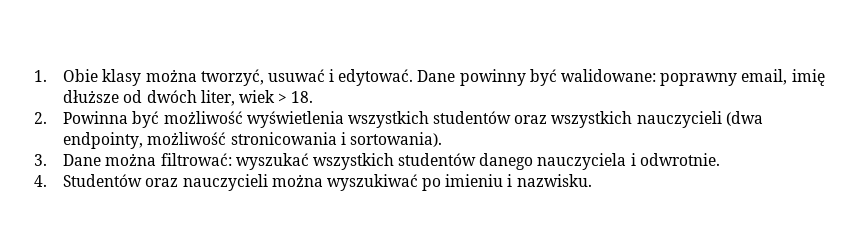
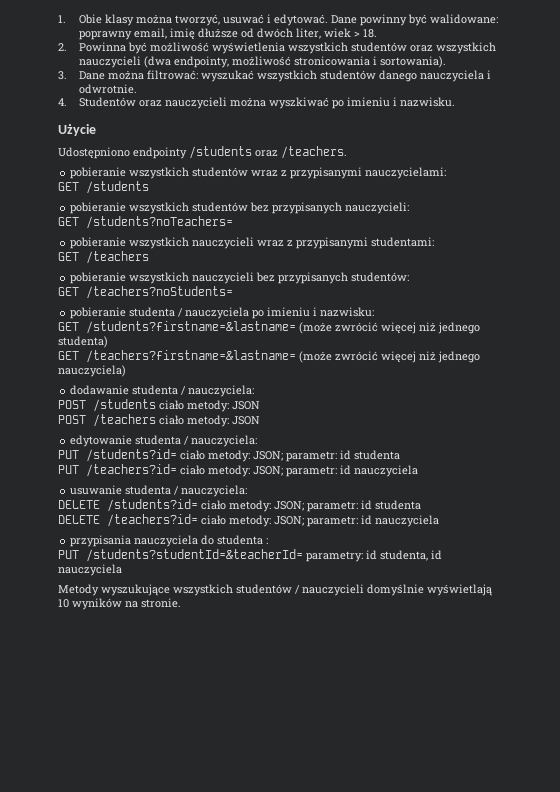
[326,174,418,191] wyszukiwać -> [269,97,330,109] wyszkiwać
(592, 180) none -> [58,124,96,136] [58,146,347,159] [70,167,447,179] [58,181,149,194] [70,202,410,214] [58,216,233,229] [70,237,435,249] [58,251,149,264] [70,272,410,284] [58,286,233,299] [70,307,375,319] [58,321,480,334] [58,336,108,348] [58,350,480,363] [58,365,126,377] [70,385,255,397] [58,399,260,412] [58,414,260,427] [70,435,258,447] [58,449,400,462] [58,464,418,477] [70,485,248,497] [58,499,421,512] [58,514,439,527] [70,535,269,547] [58,549,442,562] [58,564,122,576] [58,584,493,596] [58,598,181,610] // Użycie // Udostępniono endpointy /students oraz /teachers. // pobieranie wszystkich studentów wraz z przypisanymi nauczycielami: // GET /students // pobieranie wszystkich studentów bez przypisanych nauczycieli: // GET /students?noTeachers= // pobieranie wszystkich nauczycieli wraz z przypisanymi studentami: // GET /teachers // pobieranie wszystkich nauczycieli bez przypisanych studentów: // GET /teachers?noStudents= // pobieranie studenta / nauczyciela po imieniu i nazwisku: // GET /students?firstname=&lastname= (może zwrócić więcej niż jednego studenta) // GET /teachers?firstname=&lastname= (może zwrócić więcej niż jednego nauczyciela) // dodawanie studenta / nauczyciela: // POST /students ciało metody: JSON // POST /teachers ciało metody: JSON // edytowanie studenta / nauczyciela: // PUT /students?id= ciało metody: JSON; parametr: id studenta // PUT /teachers?id= ciało metody: JSON; parametr: id nauczyciela // usuwanie studenta / nauczyciela: // DELETE /students?id= ciało metody: JSON; parametr: id studenta // DELETE /teachers?id= ciało metody: JSON; parametr: id nauczyciela // przypisania nauczyciela do studenta : // PUT /students?studentId=&teacherId= parametry: id studenta, id nauczyciela // Metody wyszukujące wszystkich studentów / nauczycieli domyślnie wyświetlają 10 wyników na stronie.

